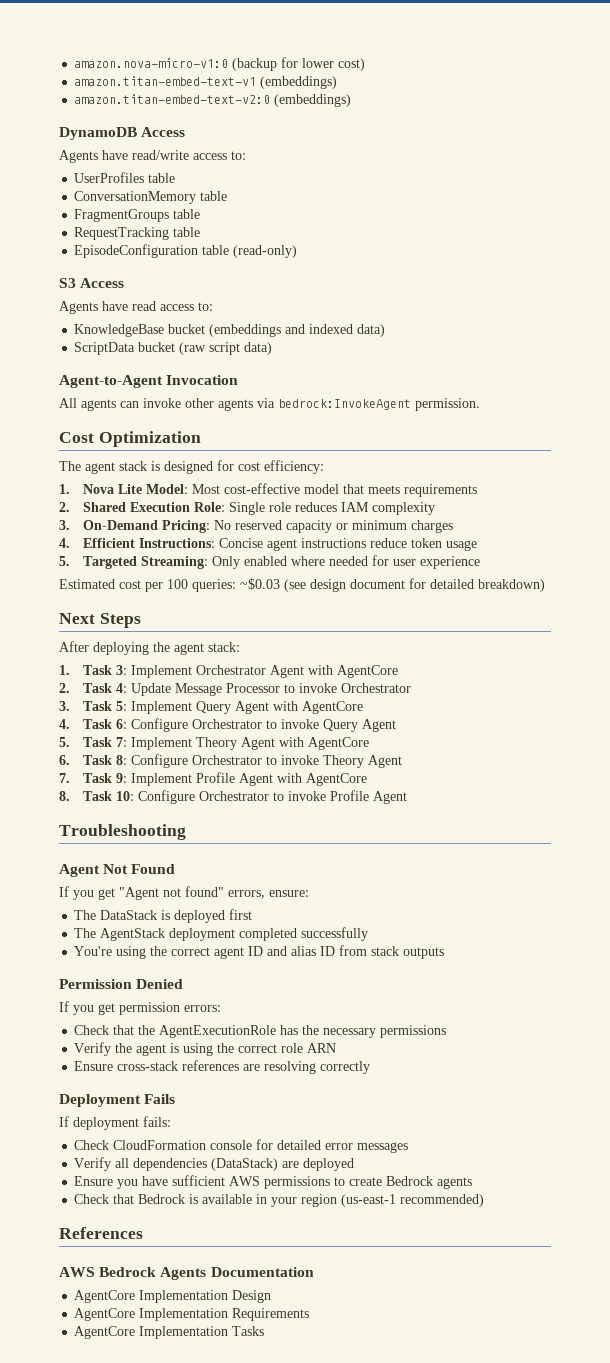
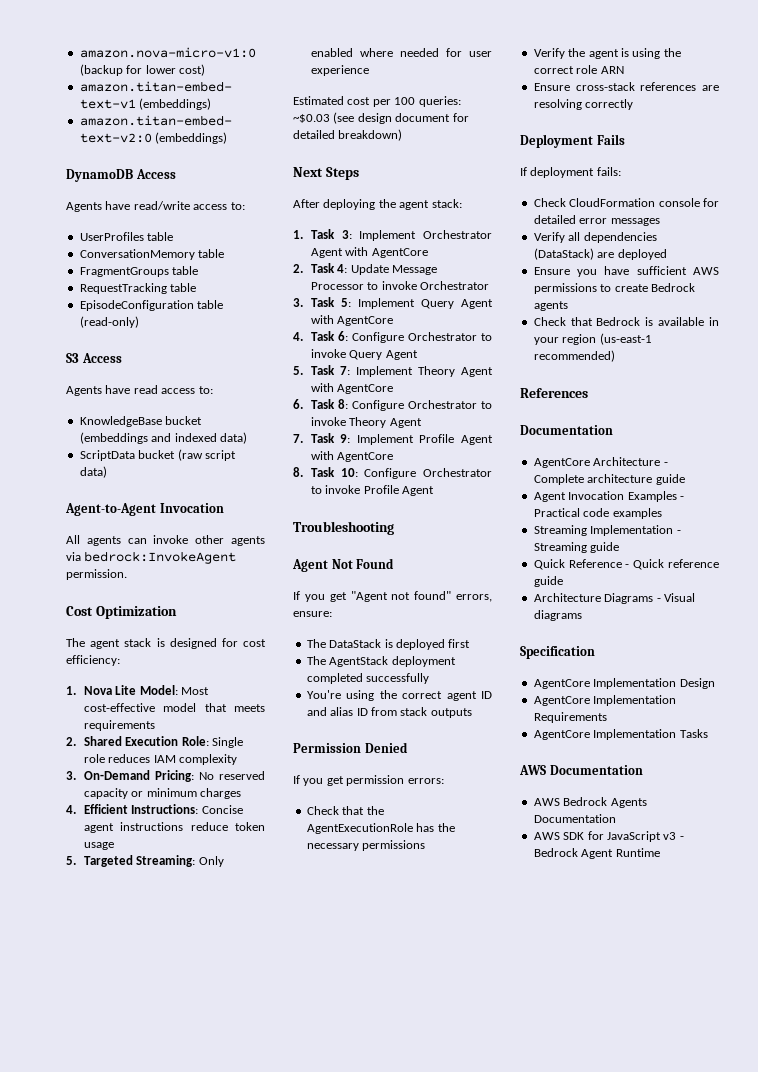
[59,1267,314,1280] AWS Bedrock Agents Documentation -> [520,425,613,435] [533,457,668,468] [533,474,685,485] [533,491,684,502] [533,508,662,519] [533,525,681,536] [533,542,620,553] [533,559,719,570] [533,576,563,587] [533,593,695,604] [533,610,582,621] [520,646,595,659] Documentation // AgentCore Architecture - Complete architecture guide // Agent Invocation Examples - Practical code examples // Streaming Implementation - Streaming guide // Quick Reference - Quick reference guide // Architecture Diagrams - Visual diagrams // Specification
(265, 1331) none -> [519,765,643,775] [533,797,647,808] [533,814,616,823] [533,831,684,842] [533,848,660,859] // AWS Documentation // AWS Bedrock Agents Documentation // AWS SDK for JavaScript v3 - Bedrock Agent Runtime

